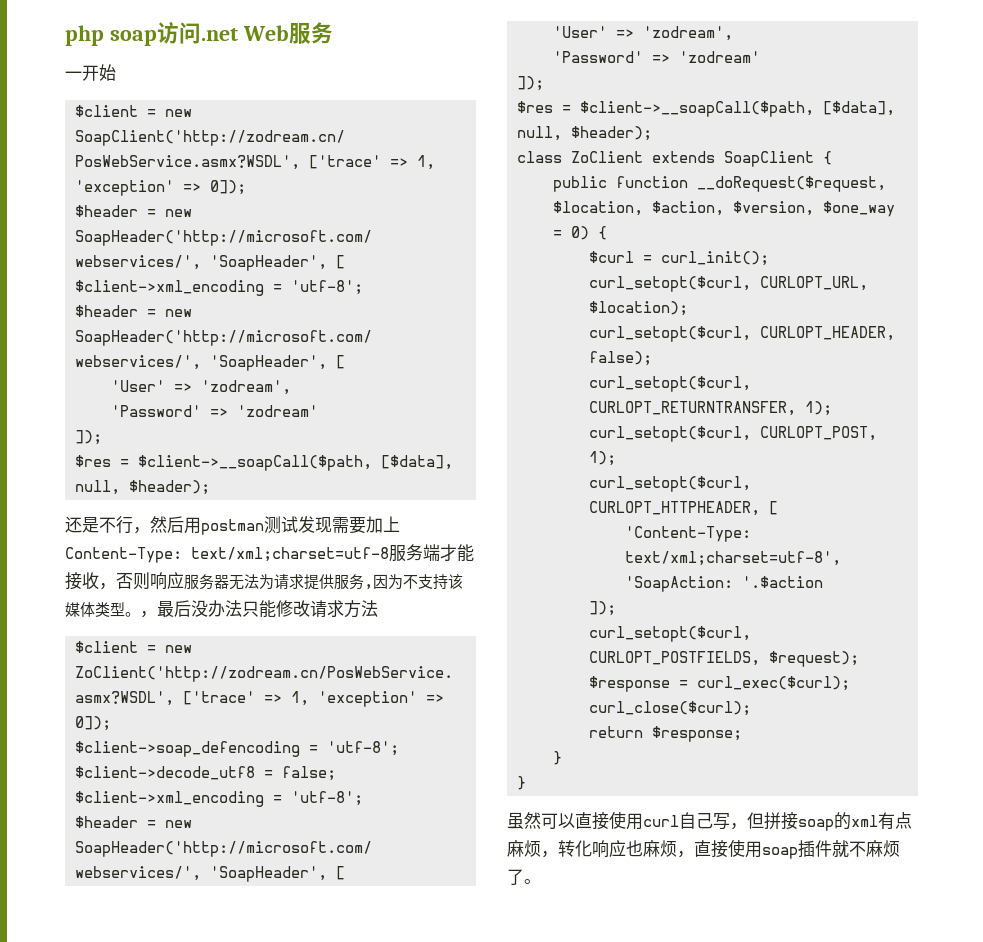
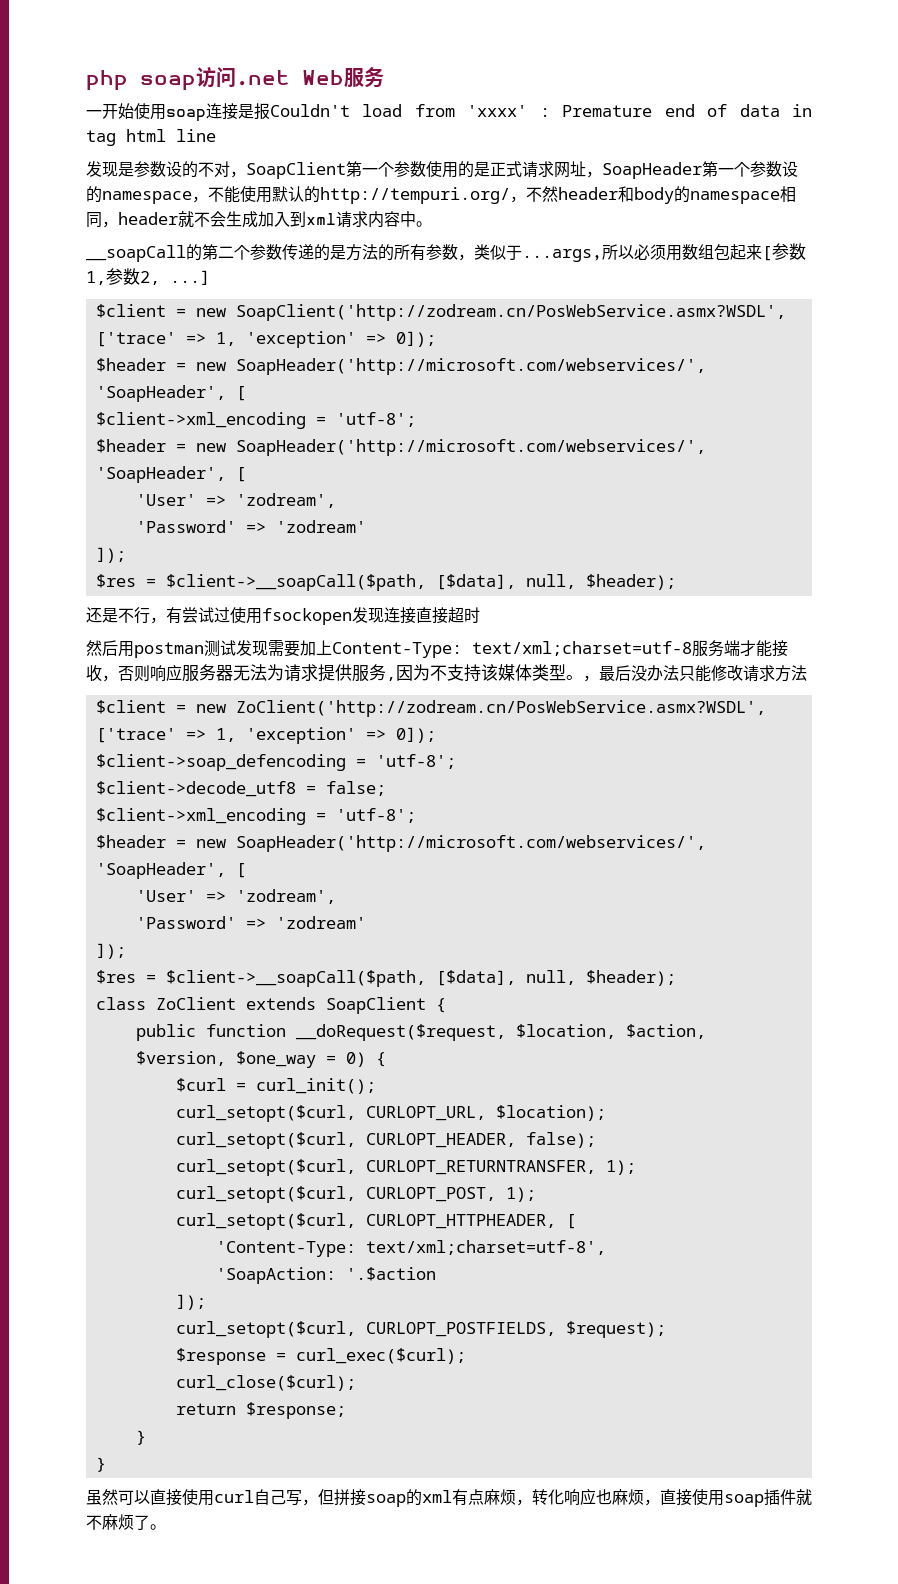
(116, 72) none -> [134,103,813,122] [86,129,216,146] [86,161,798,179] [86,186,796,204] [86,211,432,228] [86,243,806,262] [86,268,210,285] 使用soap连接是报Couldn't load from 'xxxx' : Premature end of data in tag html line // 发现是参数设的不对，SoapClient第一个参数使用的是正式请求网址，SoapHeader第一个参数设的namespace，不能使用默认的http://tempuri.org/，不然header和body的namespace相同，header就不会生成加入到xml请求内容中。 // __soapCall的第二个参数传递的是方法的所有参数，类似于...args,所以必须用数组包起来[参数1,参数2, ...]
(150, 530) none -> [166,607,480,625] 有尝试过使用fsockopen发现连接直接超时 //

